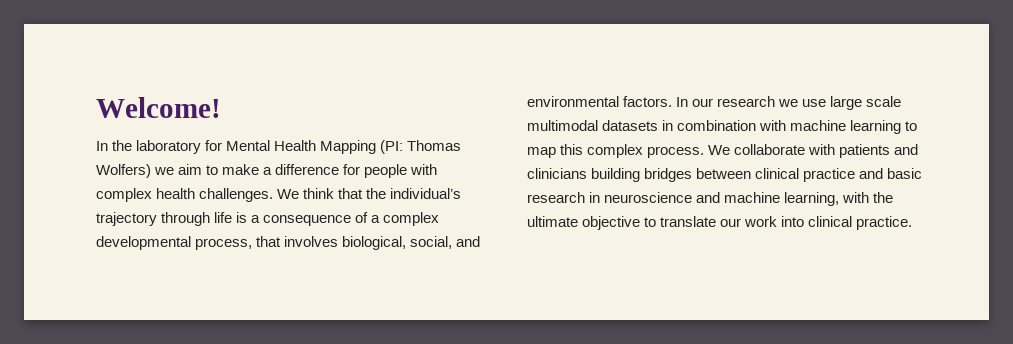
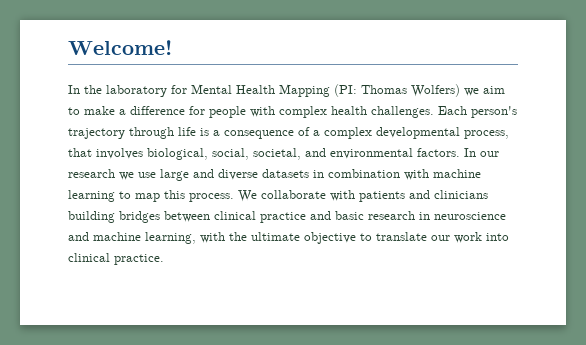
[277,188,462,199] We think that the individual’s -> [438,106,517,118] Each person's
(453, 242) none -> [253,148,301,160] societal,
[866,96,902,107] [527,120,598,131] scale multimodal -> [193,169,258,180] and diverse
[587,144,644,158] complex -> (185, 194) none

